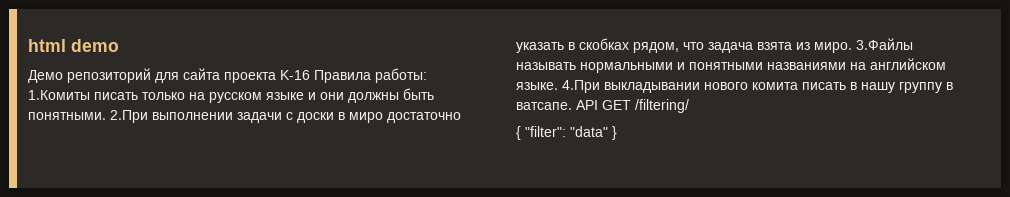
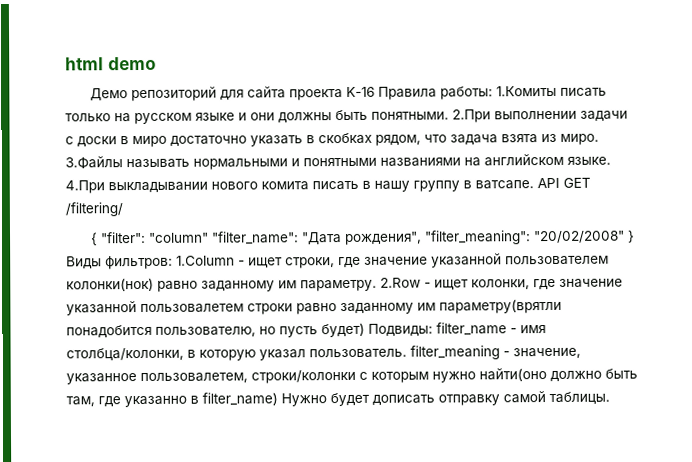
[570,126,617,140] "data" } -> [148,230,635,246] [66,253,609,270] [66,277,623,292] [66,298,562,316] [66,322,546,339] [66,345,581,362] [66,368,638,385] [66,391,610,408] "column" "filter_name": "Дата рождения", "filter_meaning": "20/02/2008" } Виды фильтров: 1.Column - ищет строки, где значение указанной пользователем колонки(нок) равно заданному им параметру. 2.Row - ищет колонки, где значение указанной пользовалетем строки равно заданному им параметру(врятли понадобится пользователю, но пусть будет) Подвиды: filter_name - имя столбца/колонки, в которую указал пользователь. filter_meaning - значение, указанное пользовалетем, строки/колонки с которым нужно найти(оно должно быть там, где указанно в filter_name) Нужно будет дописать отправку самой таблицы.

